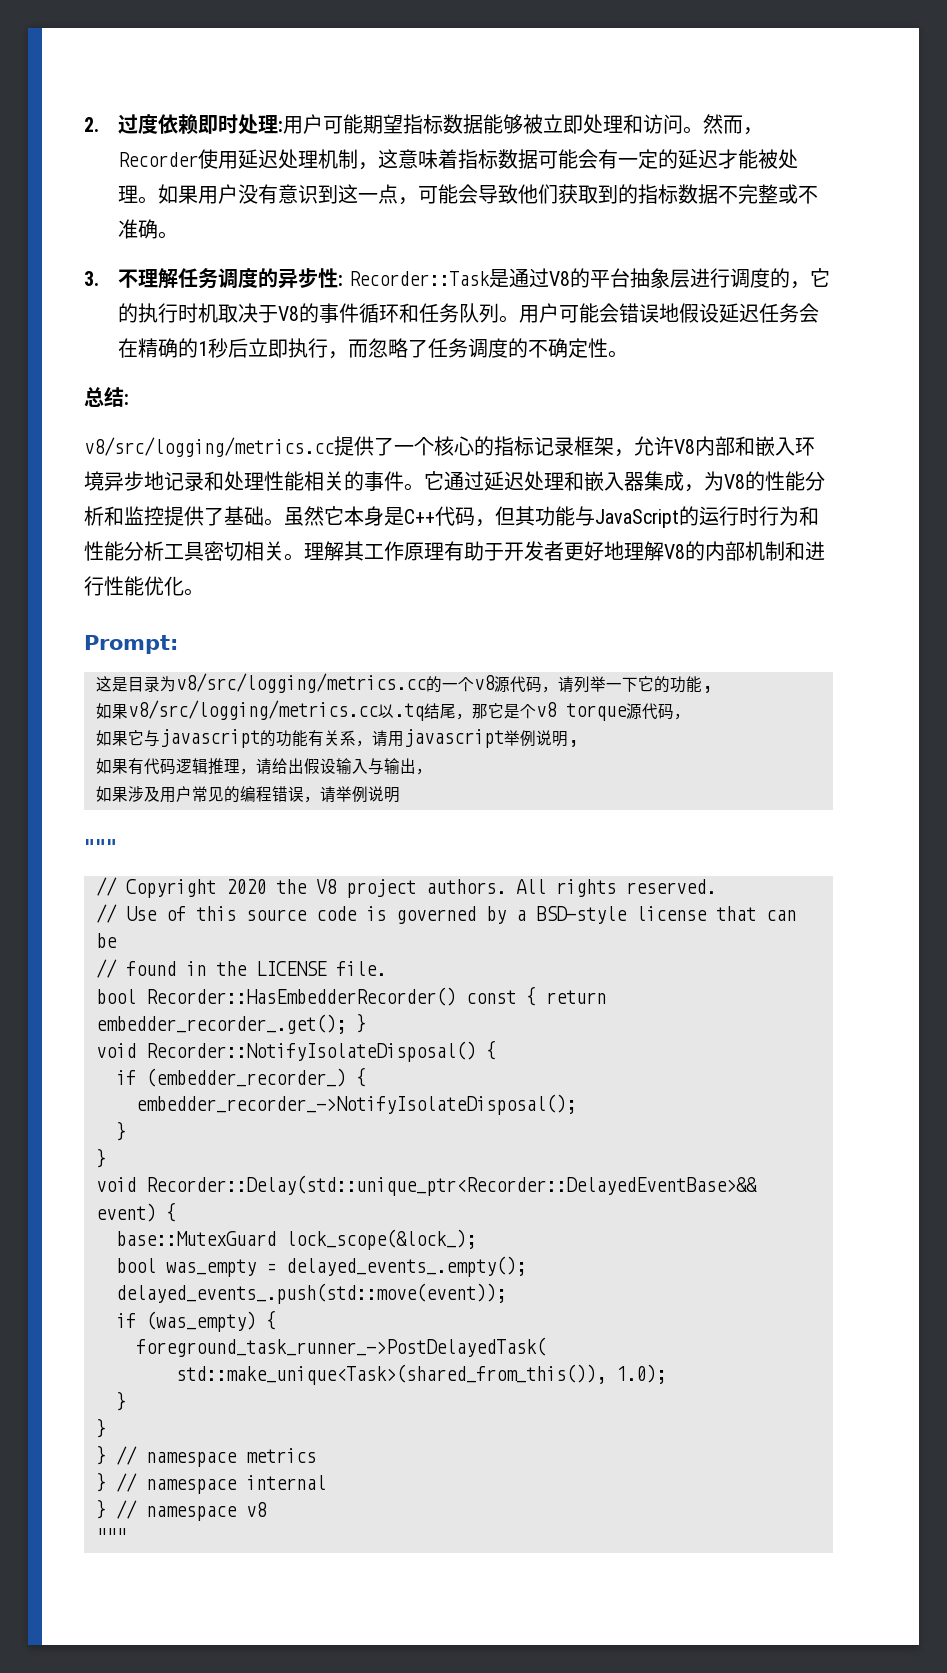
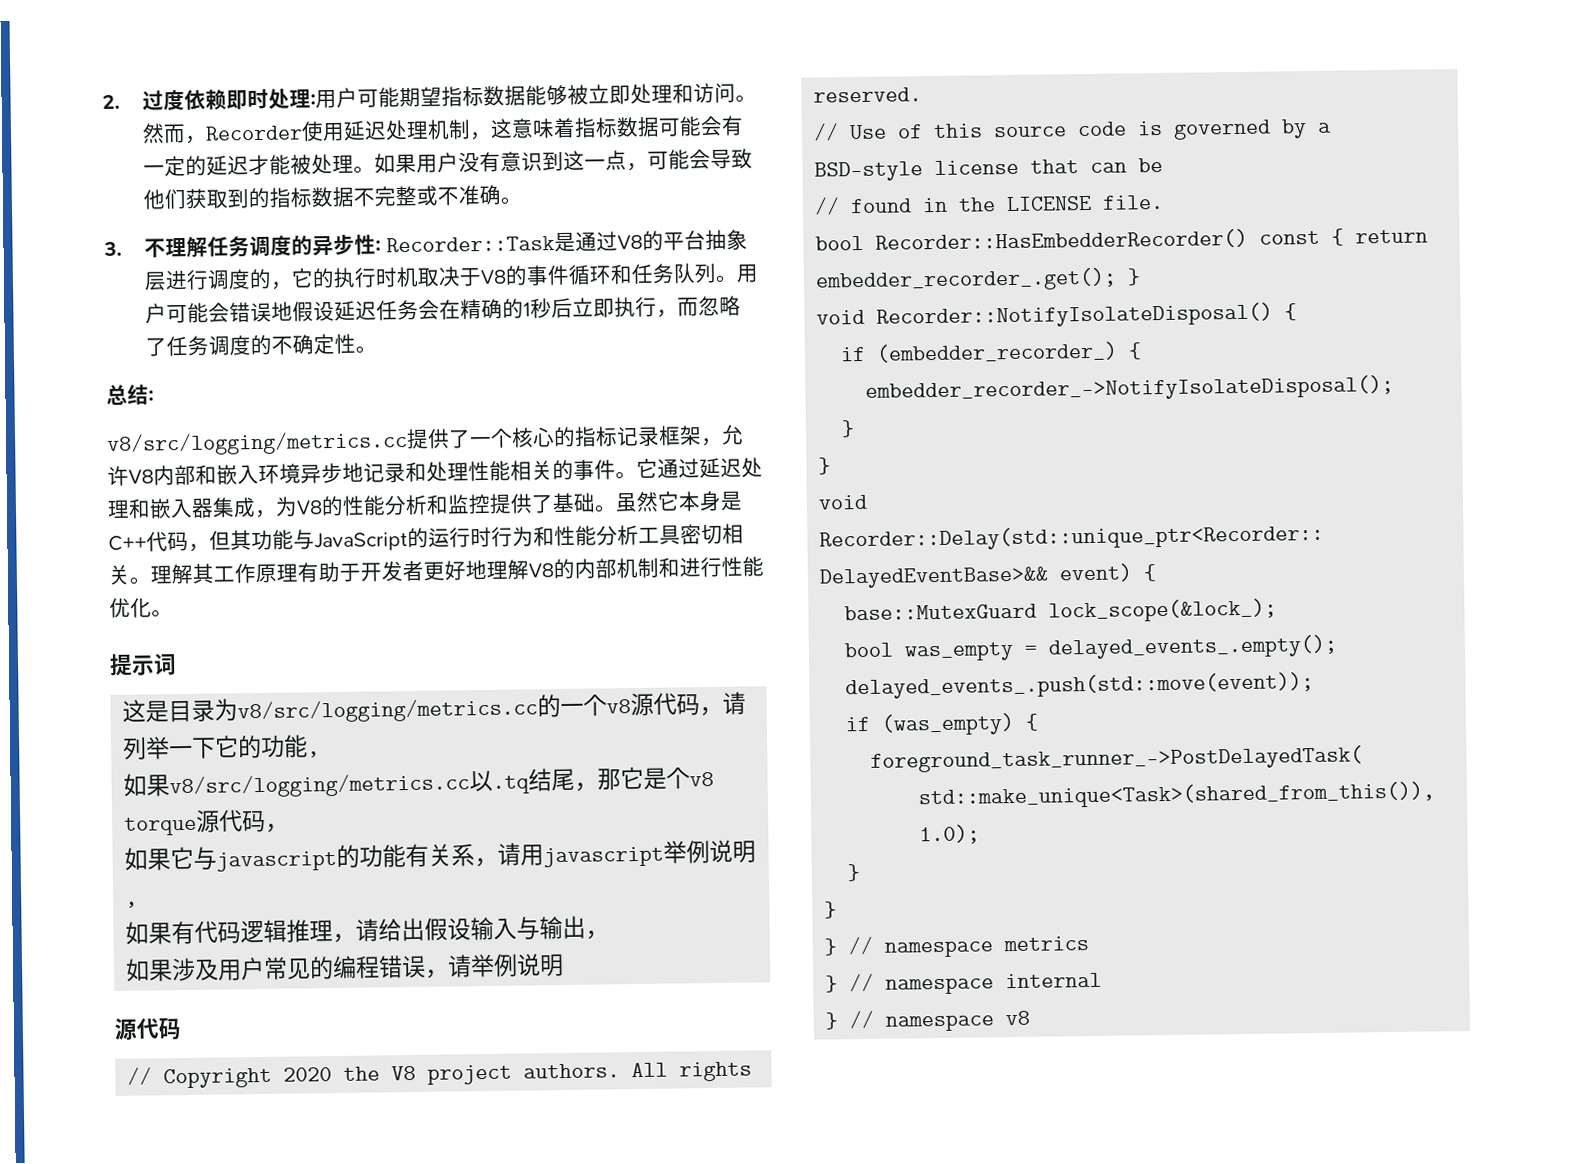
[84,635,178,654] Prompt: -> [109,653,177,676] 提示词
[84,839,117,854] """ -> [114,1017,182,1041] 源代码
[96,1528,126,1543] // """ -> (1031, 1018) none

